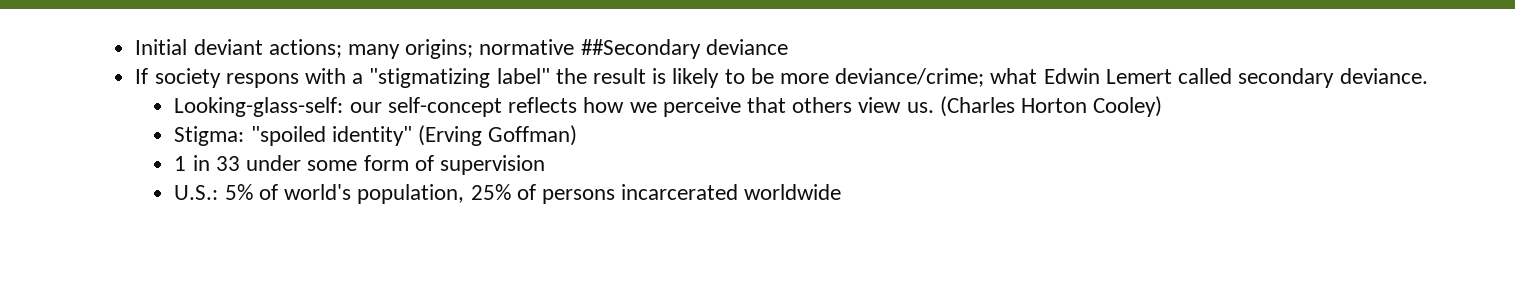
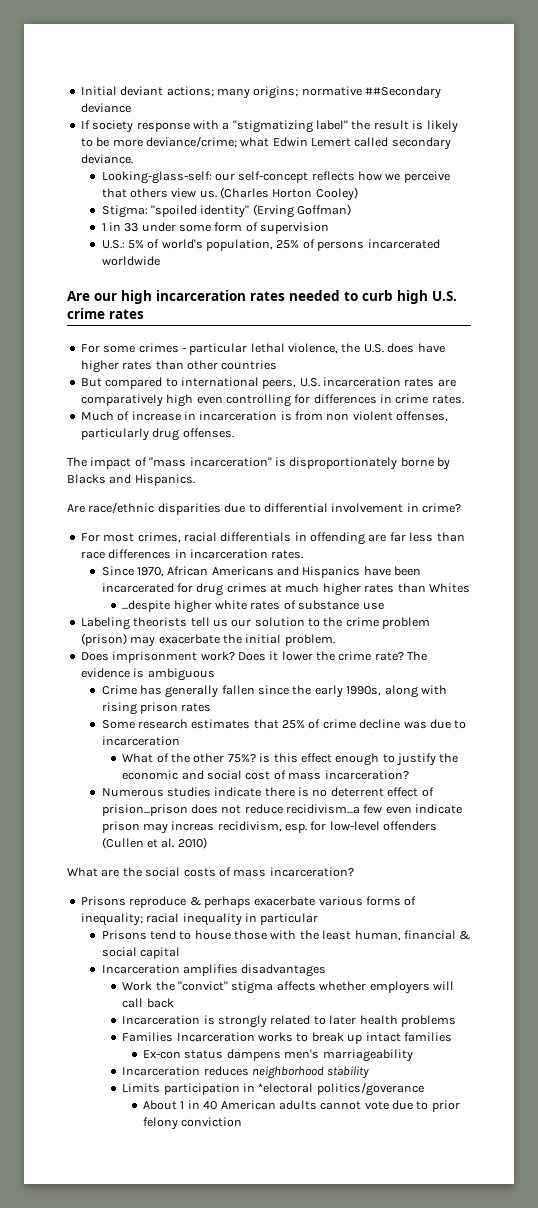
[225,73,299,88] respons -> [136,122,190,132] response
(842, 192) none -> [67,290,457,304] [67,308,144,319] [80,343,445,355] [80,360,278,373] [80,377,456,389] [80,394,464,407] [80,411,449,422] [80,428,234,441] [67,457,450,470] [67,474,195,486] [67,502,461,515] [80,532,465,545] [80,549,304,559] [101,566,422,578] [101,583,470,596] [122,600,384,613] [80,617,431,630] [80,633,335,647] [80,651,428,663] [80,668,215,681] [101,685,447,698] [101,702,212,715] [101,719,467,729] [101,736,180,746] [122,753,459,766] [122,770,409,780] [101,787,434,797] [101,804,463,816] [101,821,438,834] [101,837,207,849] [67,867,354,877] [80,896,417,908] [80,913,319,926] [101,930,471,941] [101,947,180,959] [101,964,327,977] [122,981,454,994] [122,998,174,1008] [122,1015,456,1028] [122,1032,452,1044] [143,1049,413,1062] [122,1066,370,1079] [122,1082,424,1096] [143,1100,460,1112] [143,1117,243,1130] // Are our high incarceration rates needed to curb high U.S. crime rates // For some crimes - particular lethal violence, the U.S. does have higher rates than other countries // But compared to international peers, U.S. incarceration rates are comparatively high even controlling for differences in crime rates. // Much of increase in incarceration is from non violent offenses, particularly drug offenses. // The impact of "mass incarceration" is disproportionately borne by Blacks and Hispanics. // Are race/ethnic disparities due to differential involvement in crime? // For most crimes, racial differentials in offending are far less than race differences in incarceration rates. // Since 1970, African Americans and Hispanics have been incarcerated for drug crimes at much higher rates than Whites // ...despite higher white rates of substance use // Labeling theorists tell us our solution to the crime problem (prison) may exacerbate the initial problem. // Does imprisonment work? Does it lower the crime rate? The evidence is ambiguous // Crime has generally fallen since the early 1990s, along with rising prison rates // Some research estimates that 25% of crime decline was due to incarceration // What of the other 75%? is this effect enough to justify the economic and social cost of mass incarceration? // Numerous studies indicate there is no deterrent effect of prision...prison does not reduce recidivism...a few even indicate prison may increas recidivism, esp. for low-level offenders (Cullen et al. 2010) // What are the social costs of mass incarceration? // Prisons reproduce & perhaps exacerbate various forms of inequality; racial inequality in particular // Prisons tend to house those with the least human, financial & social capital // Incarceration amplifies disadvantages // Work the "convict" stigma affects whether employers will call back // Incarceration is strongly related to later health problems // Families Incarceration works to break up intact families // Ex-con status dampens men's marriageability // Incarceration reduces neighborhood stability // Limits participation in *electoral politics/goverance // About 1 in 40 American adults cannot vote due to prior felony conviction

